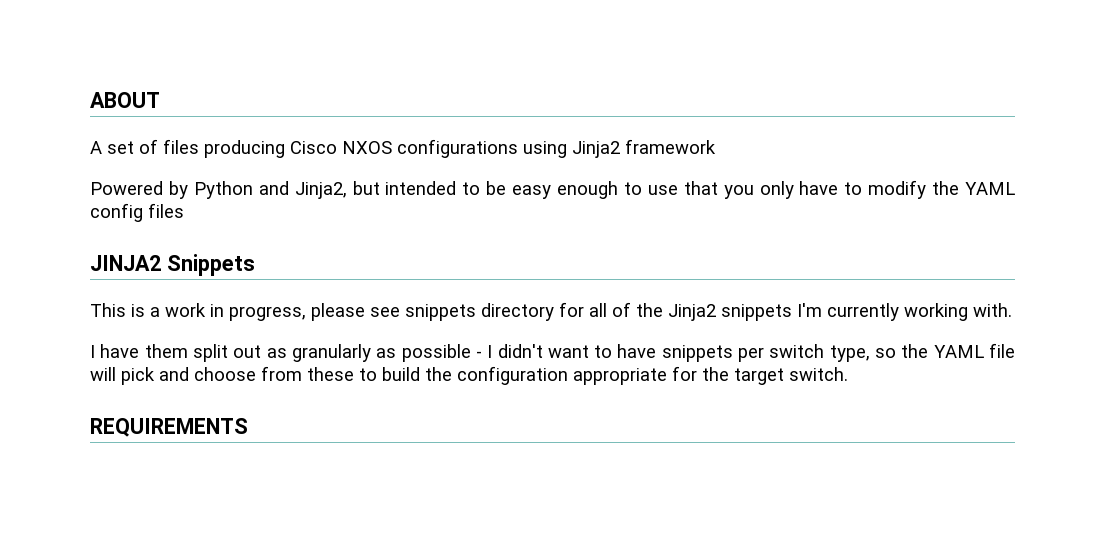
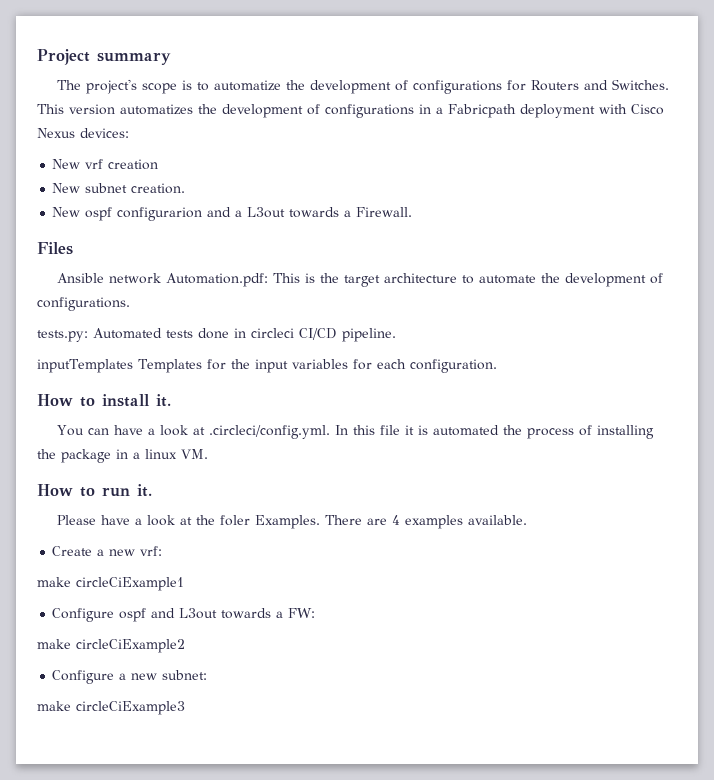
[90,92,160,108] [90,139,716,158] [90,180,1015,199] [90,203,184,222] [90,254,255,276] [90,302,1012,321] [90,343,1016,362] [90,366,848,385] [90,418,248,437] ABOUT // A set of files producing Cisco NXOS configurations using Jinja2 framework // Powered by Python and Jinja2, but intended to be easy enough to use that you only have to modify the YAML config files // JINJA2 Snippets // This is a work in progress, please see snippets directory for all of the Jinja2 snippets I'm currently working with. // I have them split out as granularly as possible - I didn't want to have snippets per switch type, so the YAML file will pick and choose from these to build the configuration appropriate for the target switch. // REQUIREMENTS -> [37,49,171,65] [57,79,670,94] [37,104,664,118] [37,128,129,138] [52,159,159,170] [52,183,186,194] [52,207,413,221] [37,242,73,255] [57,273,664,287] [37,297,130,311] [37,328,396,342] [37,359,497,373] [37,394,171,407] [57,425,655,439] [37,449,208,463] [37,484,152,497] [57,515,528,529] [52,546,163,556] [37,577,184,591] [52,608,316,622] [37,639,185,653] [52,670,208,684] [37,701,185,715] Project summary // The project's scope is to automatize the development of configurations for Routers and Switches. This version automatizes the development of configurations in a Fabricpath deployment with Cisco Nexus devices: // New vrf creation // New subnet creation. // New ospf configurarion and a L3out towards a Firewall. // Files // Ansible network Automation.pdf: This is the target architecture to automate the development of configurations. // tests.py: Automated tests done in circleci CI/CD pipeline. // inputTemplates Templates for the input variables for each configuration. // How to install it. // You can have a look at .circleci/config.yml. In this file it is automated the process of installing the package in a linux VM. // How to run it. // Please have a look at the foler Examples. There are 4 examples available. // Create a new vrf: // make circleCiExample1 // Configure ospf and L3out towards a FW: // make circleCiExample2 // Configure a new subnet: // make circleCiExample3

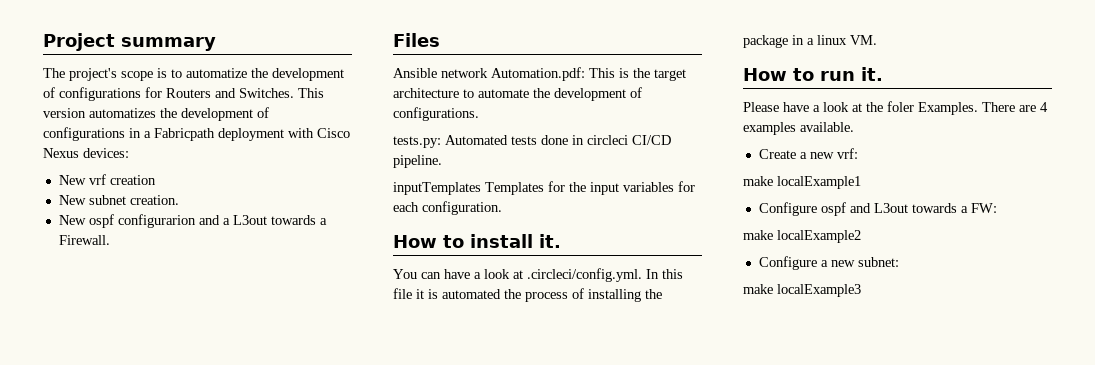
[76,577,184,591] circleCiExample1 -> [777,176,861,189] localExample1
[76,639,185,653] circleCiExample2 -> [777,230,861,243] localExample2
[76,701,185,715] circleCiExample3 -> [777,284,861,297] localExample3

